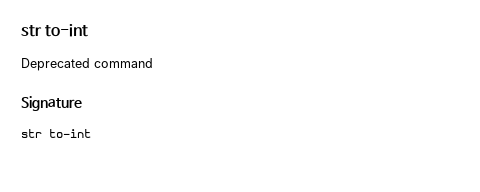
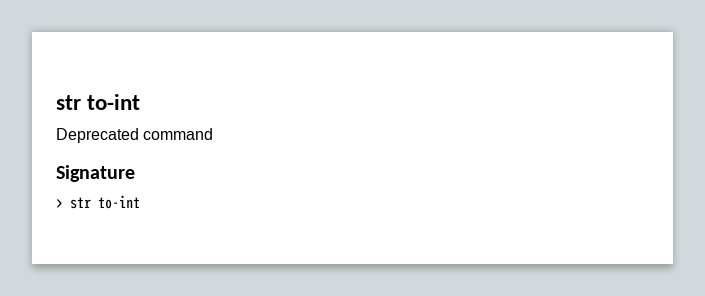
(82, 103) none -> [56,199,63,208] >

